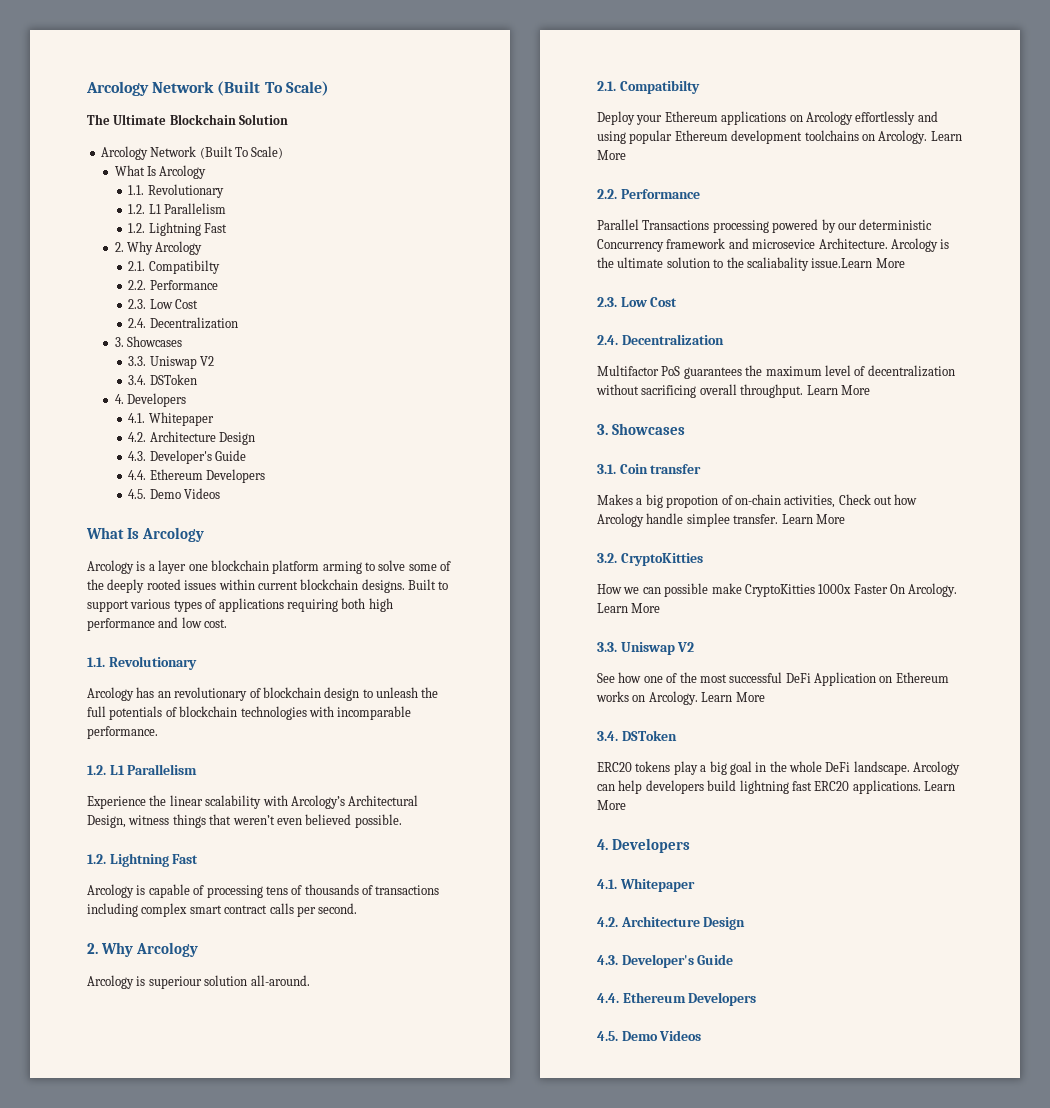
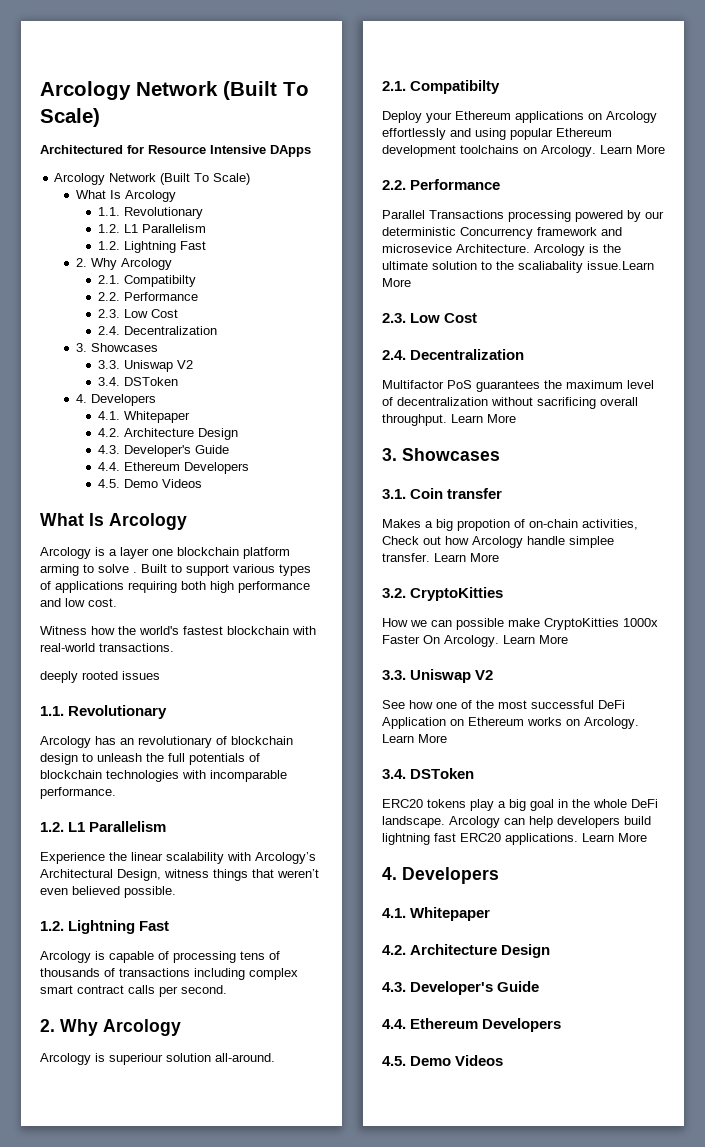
[86,81,329,96] [87,114,289,125] Arcology Network (Built To Scale) // The Ultimate Blockchain Solution -> [40,81,309,100] [40,108,100,127] [40,145,311,157] Arcology Network (Built To Scale) // Architectured for Resource Intensive DApps
[408,561,452,571] [87,579,405,593] some of the deeply rooted issues within current blockchain designs. -> [133,572,137,573] .
(228, 623) none -> [40,626,316,635] [40,643,174,652] [40,671,160,683] // Witness how the world's fastest blockchain with real-world transactions. // deeply rooted issues

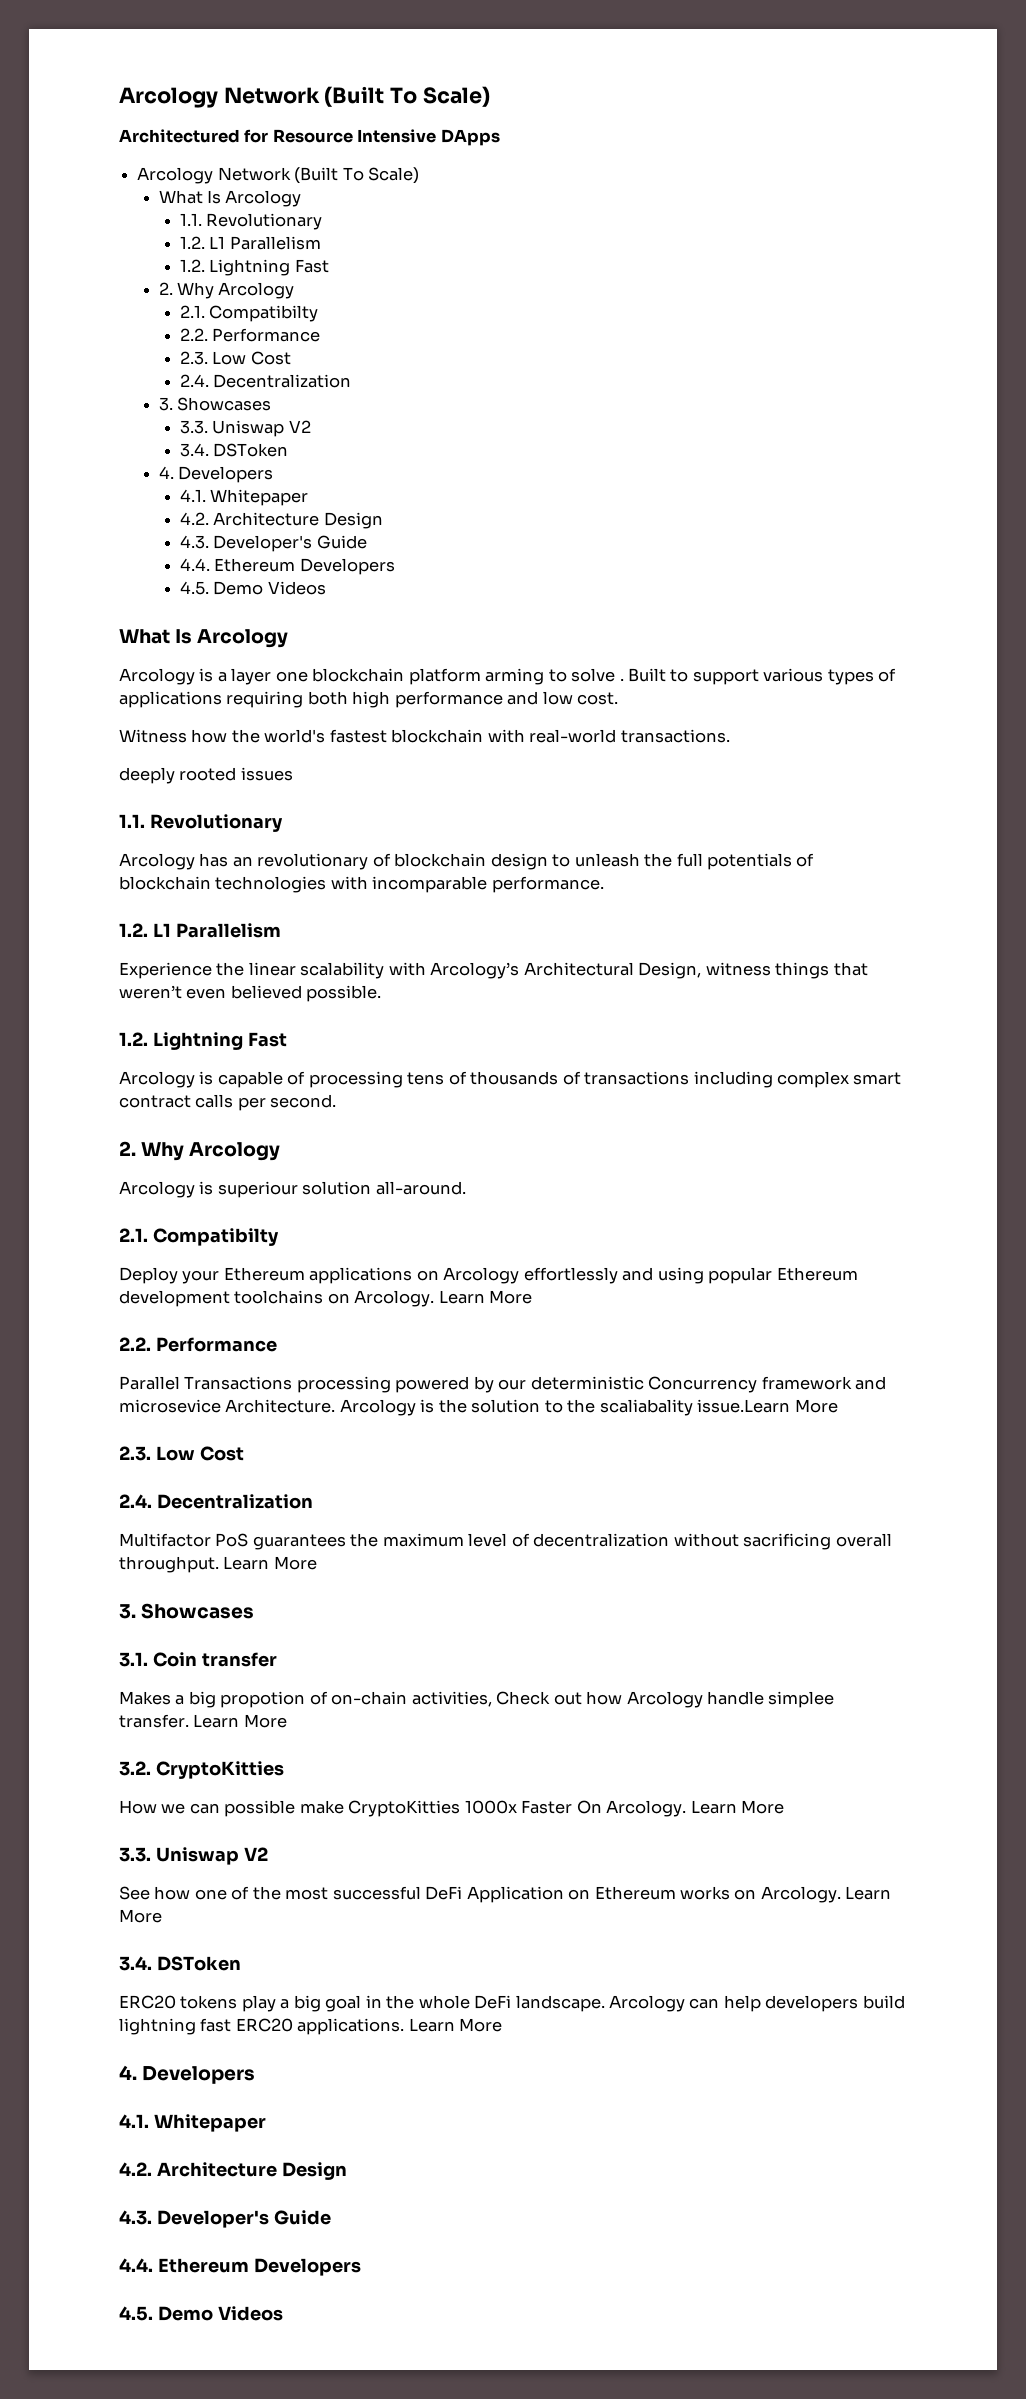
[382,261,428,270] ultimate -> (467, 1406) none

